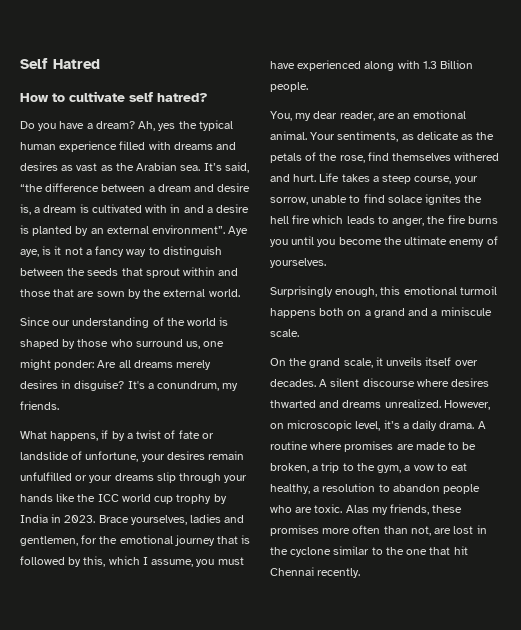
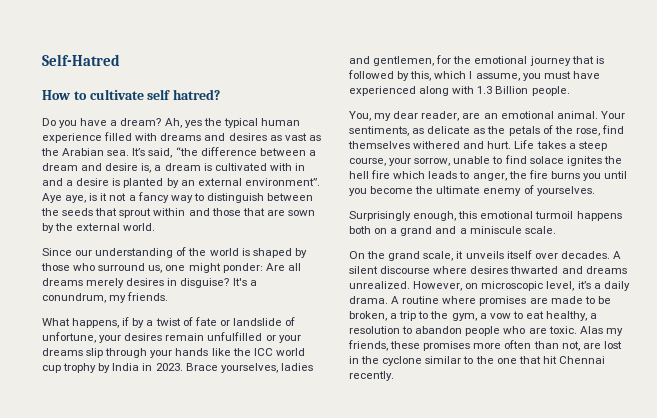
[20,58,100,69] Self Hatred -> [42,54,120,66] Self-Hatred

